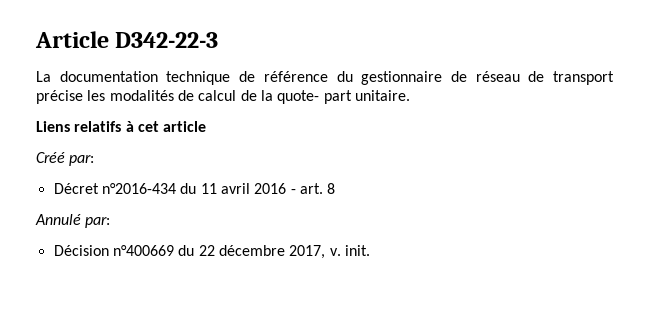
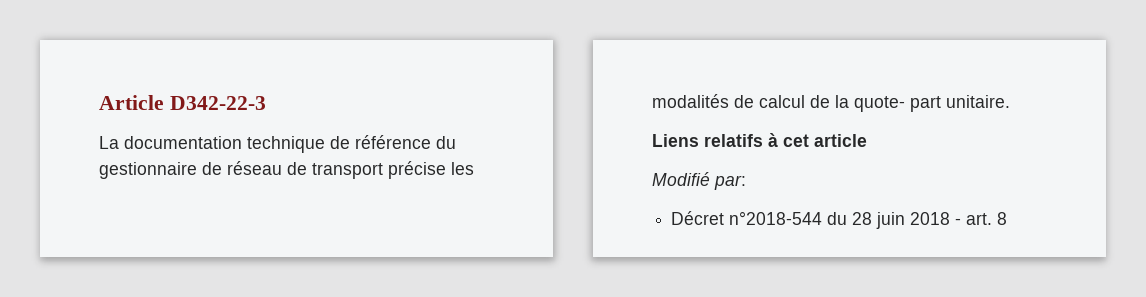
[36,152,65,163] Créé -> [652,172,710,186] Modifié
[101,183,336,194] [35,214,111,228] [53,245,370,259] n°2016-434 du 11 avril 2016 - art. 8 // Annulé par: // Décision n°400669 du 22 décembre 2017, v. init. -> [729,211,1008,229] n°2018-544 du 28 juin 2018 - art. 8

